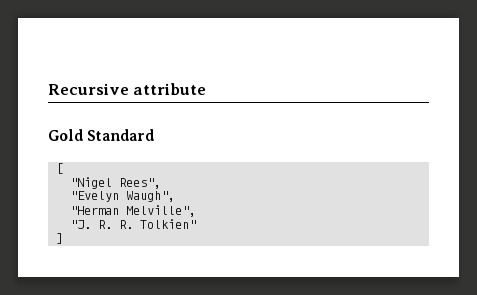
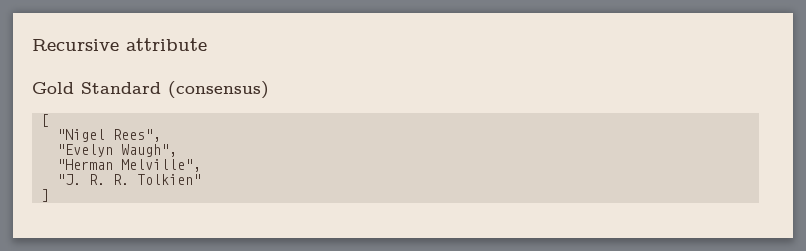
(155, 135) none -> [168,81,269,99] (consensus)

